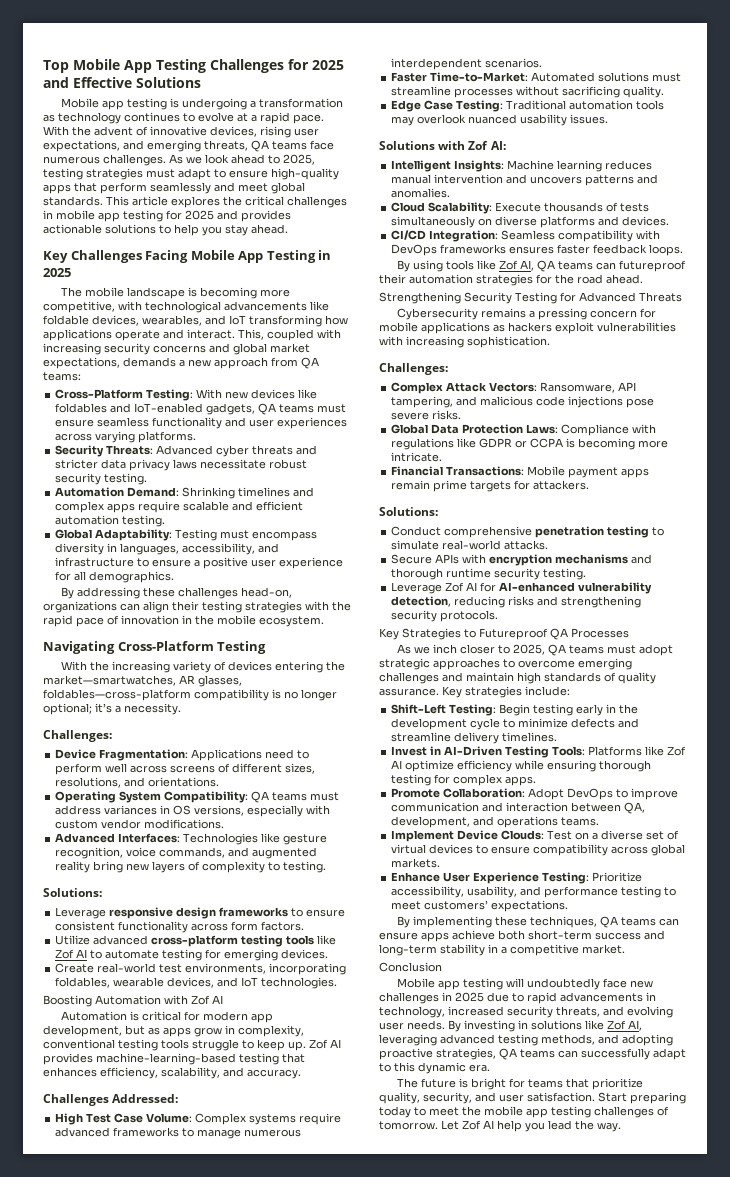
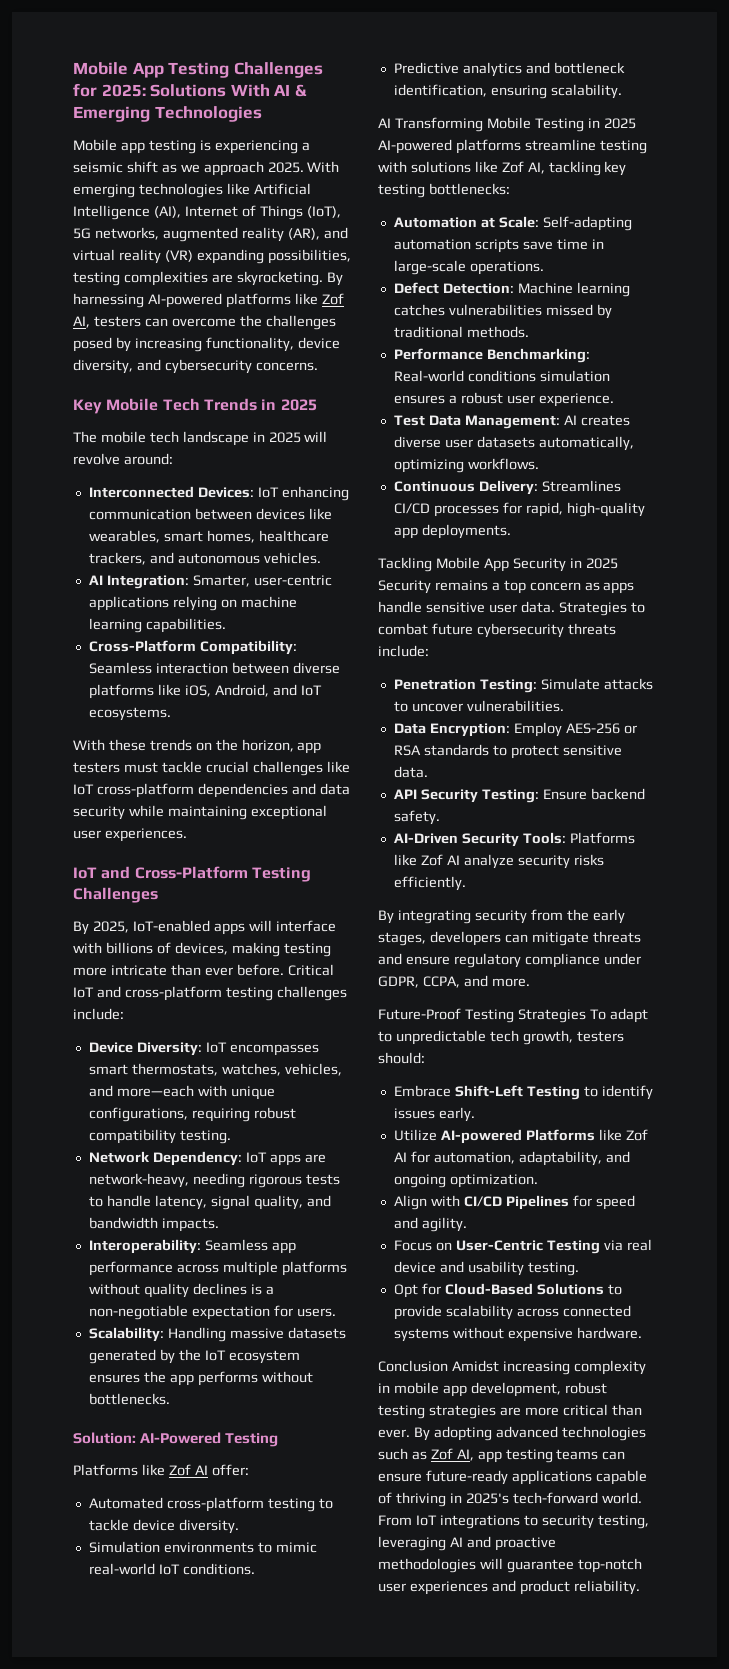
[43,60,69,73] Top -> (73, 68) none
[311,60,344,70] [43,77,201,88] [61,98,344,110] [43,112,324,124] [43,126,319,138] [43,140,334,152] [43,154,315,166] [43,168,339,180] [43,182,305,194] [43,196,347,208] [43,210,291,222] [43,224,288,236] [43,250,332,263] [43,268,71,277] [61,287,291,299] [43,301,329,313] [43,315,348,327] [43,329,341,341] [43,343,310,355] [43,357,319,369] [43,372,81,381] [55,389,318,401] [55,403,347,415] [55,417,348,429] [55,431,197,443] [55,445,318,457] [55,459,308,471] [55,473,148,485] [55,487,315,499] [55,501,304,513] [55,515,166,527] [55,529,318,541] [55,543,280,555] [55,557,344,569] [55,571,175,583] [61,587,293,599] [43,601,351,613] [43,615,324,627] [43,641,267,654] [61,661,346,673] [43,675,242,687] [43,689,337,701] [43,703,181,715] [43,730,112,742] [55,749,310,761] [55,763,316,775] [55,777,220,788] [55,791,340,803] [55,805,331,817] [55,819,225,829] [55,833,328,845] [55,847,318,859] [55,861,327,873] [43,888,102,897] [55,907,346,919] [55,921,305,933] [55,935,337,947] [55,949,329,961] [55,963,347,975] [55,977,338,989] [43,995,223,1007] [61,1011,274,1023] [43,1025,304,1037] [43,1039,341,1051] [43,1053,305,1065] [43,1067,301,1079] [43,1094,179,1106] [55,1113,342,1125] [55,1127,302,1139] [391,58,543,70] [391,72,682,82] [391,86,665,98] [391,100,665,112] [391,114,609,126] [379,141,506,150] [391,160,653,172] [391,174,659,186] [391,188,451,198] [391,202,650,214] [391,216,670,228] [391,230,661,242] [391,244,684,256] [397,260,687,272] [379,274,643,286] [379,292,682,304] [397,308,657,320] [379,322,676,334] [379,336,550,348] [379,363,448,375] [391,382,637,394] [391,396,655,408] [391,410,462,420] [391,424,657,436] [391,438,669,450] [391,452,443,462] [391,466,650,478] [391,480,590,492] [379,507,438,516] [391,526,665,538] [391,540,549,550] [391,554,653,566] [391,568,587,580] [391,582,653,594] [391,596,642,608] [391,610,499,622] [379,628,629,640] [397,644,674,656] [379,658,632,670] [379,672,656,684] [379,686,570,698] [391,704,639,716] [391,718,640,730] [391,732,558,744] [391,746,550,758] 2025 and Effective Solutions // Mobile app testing is undergoing a transformation as technology continues to evolve at a rapid pace. With the advent of innovative devices, rising user expectations, and emerging threats, QA teams face numerous challenges. As we look ahead to 2025, testing strategies must adapt to ensure high-quality apps that perform seamlessly and meet global standards. This article explores the critical challenges in mobile app testing for 2025 and provides actionable solutions to help you stay ahead. // Key Challenges Facing Mobile App Testing in 2025 // The mobile landscape is becoming more competitive, with technological advancements like foldable devices, wearables, and IoT transforming how applications operate and interact. This, coupled with increasing security concerns and global market expectations, demands a new approach from QA teams: // Cross-Platform Testing: With new devices like foldables and IoT-enabled gadgets, QA teams must ensure seamless functionality and user experiences across varying platforms. // Security Threats: Advanced cyber threats and stricter data privacy laws necessitate robust security testing. // Automation Demand: Shrinking timelines and complex apps require scalable and efficient automation testing. // Global Adaptability: Testing must encompass diversity in languages, accessibility, and infrastructure to ensure a positive user experience for all demographics. // By addressing these challenges head-on, organizations can align their testing strategies with the rapid pace of innovation in the mobile ecosystem. // Navigating Cross-Platform Testing // With the increasing variety of devices entering the market—smartwatches, AR glasses, foldables—cross-platform compatibility is no longer optional; it’s a necessity. // Challenges: // Device Fragmentation: Applications need to perform well across screens of different sizes, resolutions, and orientations. // Operating System Compatibility: QA teams must address variances in OS versions, especially with custom vendor modifications. // Advanced Interfaces: Technologies like gesture recognition, voice commands, and augmented reality bring new layers of complexity to testing. // Solutions: // Leverage responsive design frameworks to ensure consistent functionality across form factors. // Utilize advanced cross-platform testing tools like Zof AI to automate testing for emerging devices. // Create real-world test environments, incorporating foldables, wearable devices, and IoT technologies. // Boosting Automation with Zof AI // Automation is critical for modern app development, but as apps grow in complexity, conventional testing tools struggle to keep up. Zof AI provides machine-learning-based testing that enhances efficiency, scalability, and accuracy. // Challenges Addressed: // High Test Case Volume: Complex systems require advanced frameworks to manage numerous interdependent scenarios. // Faster Time-to-Market: Automated solutions must streamline processes without sacrificing quality. // Edge Case Testing: Traditional automation tools may overlook nuanced usability issues. // Solutions with Zof AI: // Intelligent Insights: Machine learning reduces manual intervention and uncovers patterns and anomalies. // Cloud Scalability: Execute thousands of tests simultaneously on diverse platforms and devices. // CI/CD Integration: Seamless compatibility with DevOps frameworks ensures faster feedback loops. // By using tools like Zof AI, QA teams can futureproof their automation strategies for the road ahead. // Strengthening Security Testing for Advanced Threats // Cybersecurity remains a pressing concern for mobile applications as hackers exploit vulnerabilities with increasing sophistication. // Challenges: // Complex Attack Vectors: Ransomware, API tampering, and malicious code injections pose severe risks. // Global Data Protection Laws: Compliance with regulations like GDPR or CCPA is becoming more intricate. // Financial Transactions: Mobile payment apps remain prime targets for attackers. // Solutions: // Conduct comprehensive penetration testing to simulate real-world attacks. // Secure APIs with encryption mechanisms and thorough runtime security testing. // Leverage Zof AI for AI-enhanced vulnerability detection, reducing risks and strengthening security protocols. // Key Strategies to Futureproof QA Processes // As we inch closer to 2025, QA teams must adopt strategic approaches to overcome emerging challenges and maintain high standards of quality assurance. Key strategies include: // Shift-Left Testing: Begin testing early in the development cycle to minimize defects and streamline delivery timelines. // Invest in AI-Driven Testing -> [101,84,307,97] [73,106,262,122] [73,139,310,154] [73,161,340,176] [73,183,311,198] [73,205,341,220] [73,227,348,242] [73,249,351,264] [73,271,343,286] [73,293,344,308] [73,315,336,330] [73,337,340,352] [73,359,318,374] [73,398,317,414] [73,431,328,446] [73,453,173,465] [88,486,349,501] [88,508,332,520] [88,530,329,543] [88,552,321,565] [88,575,332,589] [88,596,297,611] [88,618,226,633] [88,640,297,655] [88,662,340,674] [88,684,322,699] [88,707,171,721] [73,739,322,754] [73,761,350,776] [73,783,350,798] [73,805,327,820] [73,828,187,842] [73,866,311,882] [73,887,158,903] [73,920,336,935] [73,942,331,957] [73,964,334,976] [73,986,347,1001] [73,1008,124,1020] [88,1042,319,1056] [88,1063,342,1076] [88,1085,275,1100] [88,1107,296,1122] [88,1129,231,1144] [88,1151,326,1166] [88,1173,340,1188] [88,1195,331,1210] [88,1217,219,1232] [88,1239,296,1254] [88,1261,347,1276] [88,1283,274,1298] [88,1305,336,1320] [88,1327,346,1342] [88,1349,300,1364] [88,1371,313,1386] [88,1393,170,1405] [73,1432,279,1447] [73,1464,249,1476] [88,1497,333,1512] [88,1519,239,1534] [88,1541,317,1553] [88,1563,255,1575] [393,62,625,77] [393,84,622,99] [378,117,636,132] [378,139,647,154] [378,161,627,176] [378,183,510,198] [393,216,632,231] [393,239,604,253] [393,260,544,275] [393,282,630,297] [393,304,612,319] [393,326,529,338] [393,348,590,363] [393,370,610,382] [393,392,614,407] [393,415,630,429] [393,436,634,451] [393,458,539,473] [393,480,621,495] [393,502,645,517] [393,524,511,539] [378,557,618,572] [378,580,635,594] [378,601,645,616] [378,623,616,638] [378,645,429,657] [393,678,653,693] [393,700,564,712] [393,722,637,737] [393,744,622,759] [393,766,428,778] [393,788,645,803] [393,810,440,825] [393,833,519,847] 2025: Solutions With AI & Emerging Technologies // Mobile app testing is experiencing a seismic shift as we approach 2025. With emerging technologies like Artificial Intelligence (AI), Internet of Things (IoT), 5G networks, augmented reality (AR), and virtual reality (VR) expanding possibilities, testing complexities are skyrocketing. By harnessing AI-powered platforms like Zof AI, testers can overcome the challenges posed by increasing functionality, device diversity, and cybersecurity concerns. // Key Mobile Tech Trends in 2025 // The mobile tech landscape in 2025 will revolve around: // Interconnected Devices: IoT enhancing communication between devices like wearables, smart homes, healthcare trackers, and autonomous vehicles. // AI Integration: Smarter, user-centric applications relying on machine learning capabilities. // Cross-Platform Compatibility: Seamless interaction between diverse platforms like iOS, Android, and IoT ecosystems. // With these trends on the horizon, app testers must tackle crucial challenges like IoT cross-platform dependencies and data security while maintaining exceptional user experiences. // IoT and Cross-Platform Testing Challenges // By 2025, IoT-enabled apps will interface with billions of devices, making testing more intricate than ever before. Critical IoT and cross-platform testing challenges include: // Device Diversity: IoT encompasses smart thermostats, watches, vehicles, and more—each with unique configurations, requiring robust compatibility testing. // Network Dependency: IoT apps are network-heavy, needing rigorous tests to handle latency, signal quality, and bandwidth impacts. // Interoperability: Seamless app performance across multiple platforms without quality declines is a non-negotiable expectation for users. // Scalability: Handling massive datasets generated by the IoT ecosystem ensures the app performs without bottlenecks. // Solution: AI-Powered Testing // Platforms like Zof AI offer: // Automated cross-platform testing to tackle device diversity. // Simulation environments to mimic real-world IoT conditions. // Predictive analytics and bottleneck identification, ensuring scalability. // AI Transforming Mobile Testing in 2025 AI-powered platforms streamline testing with solutions like Zof AI, tackling key testing bottlenecks: // Automation at Scale: Self-adapting automation scripts save time in large-scale operations. // Defect Detection: Machine learning catches vulnerabilities missed by traditional methods. // Performance Benchmarking: Real-world conditions simulation ensures a robust user experience. // Test Data Management: AI creates diverse user datasets automatically, optimizing workflows. // Continuous Delivery: Streamlines CI/CD processes for rapid, high-quality app deployments. // Tackling Mobile App Security in 2025 Security remains a top concern as apps handle sensitive user data. Strategies to combat future cybersecurity threats include: // Penetration Testing: Simulate attacks to uncover vulnerabilities. // Data Encryption: Employ AES-256 or RSA standards to protect sensitive data. // API Security Testing: Ensure backend safety. // AI-Driven Security
[405,760,652,772] [391,774,537,786] [391,788,679,800] [391,802,646,814] [391,816,600,828] [391,830,680,842] [391,844,686,856] [391,858,441,868] [391,872,643,884] [391,886,677,898] [391,900,569,912] [397,916,680,928] [379,930,665,942] [379,944,625,956] [379,962,442,972] [397,978,654,990] [379,992,656,1004] [379,1006,673,1018] [379,1020,642,1032] [379,1034,673,1046] [379,1048,686,1060] [379,1062,490,1074] [397,1078,644,1090] [379,1092,686,1104] [379,1106,669,1118] [379,1120,621,1132] optimize efficiency while ensuring thorough testing for complex apps. // Promote Collaboration: Adopt DevOps to improve communication and interaction between QA, development, and operations teams. // Implement Device Clouds: Test on a diverse set of virtual devices to ensure compatibility across global markets. // Enhance User Experience Testing: Prioritize accessibility, usability, and performance testing to meet customers’ expectations. // By implementing these techniques, QA teams can ensure apps achieve both short-term success and long-term stability in a competitive market. // Conclusion // Mobile app testing will undoubtedly face new challenges in 2025 due to rapid advancements in technology, increased security threats, and evolving user needs. By investing in solutions like Zof AI, leveraging advanced testing methods, and adopting proactive strategies, QA teams can successfully adapt to this dynamic era. // The future is bright for teams that prioritize quality, security, and user satisfaction. Start preparing today to meet the mobile app testing challenges of tomorrow. Let Zof AI help you lead the way. -> [463,854,604,869] [393,876,466,891] [378,909,625,924] [378,931,641,946] [378,953,641,968] [378,975,530,988] [378,1008,648,1023] [378,1030,624,1045] [378,1052,425,1064] [393,1085,653,1100] [393,1107,475,1122] [393,1129,648,1144] [393,1151,630,1166] [393,1174,538,1188] [393,1195,635,1210] [393,1217,467,1232] [393,1239,652,1254] [393,1261,579,1276] [393,1283,622,1298] [393,1305,631,1320] [393,1327,642,1342] [378,1360,646,1375] [378,1382,607,1397] [378,1404,642,1419] [378,1426,646,1441] [378,1448,626,1463] [378,1470,647,1485] [378,1492,642,1507] [378,1515,649,1529] [378,1536,556,1551] [378,1558,642,1573] [378,1580,640,1595] analyze security risks efficiently. // By integrating security from the early stages, developers can mitigate threats and ensure regulatory compliance under GDPR, CCPA, and more. // Future-Proof Testing Strategies To adapt to unpredictable tech growth, testers should: // Embrace Shift-Left Testing to identify issues early. // Utilize AI-powered Platforms like Zof AI for automation, adaptability, and ongoing optimization. // Align with CI/CD Pipelines for speed and agility. // Focus on User-Centric Testing via real device and usability testing. // Opt for Cloud-Based Solutions to provide scalability across connected systems without expensive hardware. // Conclusion Amidst increasing complexity in mobile app development, robust testing strategies are more critical than ever. By adopting advanced technologies such as Zof AI, app testing teams can ensure future-ready applications capable of thriving in 2025's tech-forward world. From IoT integrations to security testing, leveraging AI and proactive methodologies will guarantee top-notch user experiences and product reliability.

